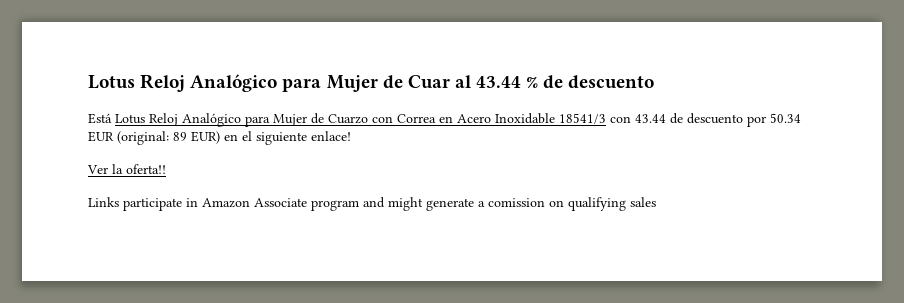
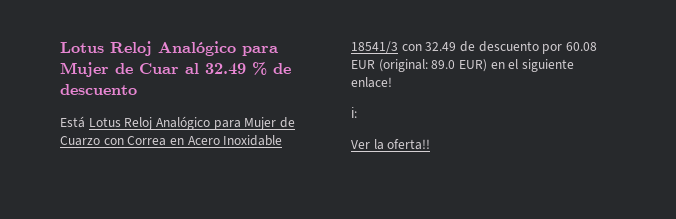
[476,76,522,88] 43.44 -> [205,63,246,75] 32.49
[635,114,666,123] 43.44 -> [425,42,457,51] 32.49
[770,113,801,123] 50.34 -> [565,42,597,51] 60.08
[173,132,187,141] 89 -> [431,60,456,69] 89.0
(351, 136) none -> [351,107,357,118] // ℹ:
[88,197,656,211] // Links participate in Amazon Associate program and might generate a comission on qualifying sales -> (431, 144) none

